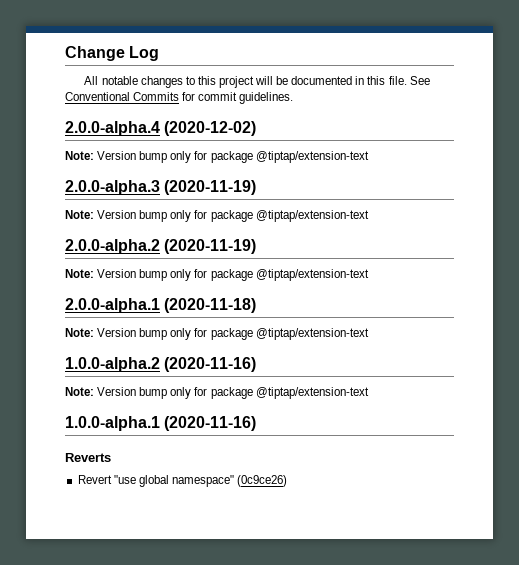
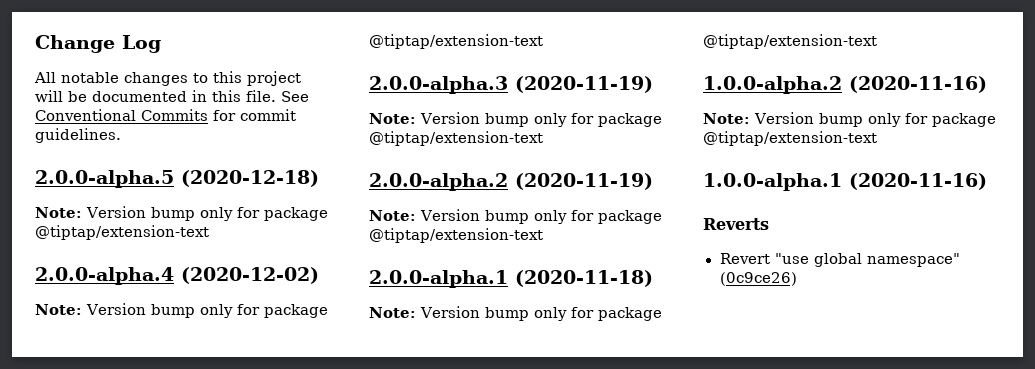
(294, 98) none -> [35,170,319,188] [35,206,328,221] [35,225,209,240] // 2.0.0-alpha.5 (2020-12-18) // Note: Version bump only for package @tiptap/extension-text

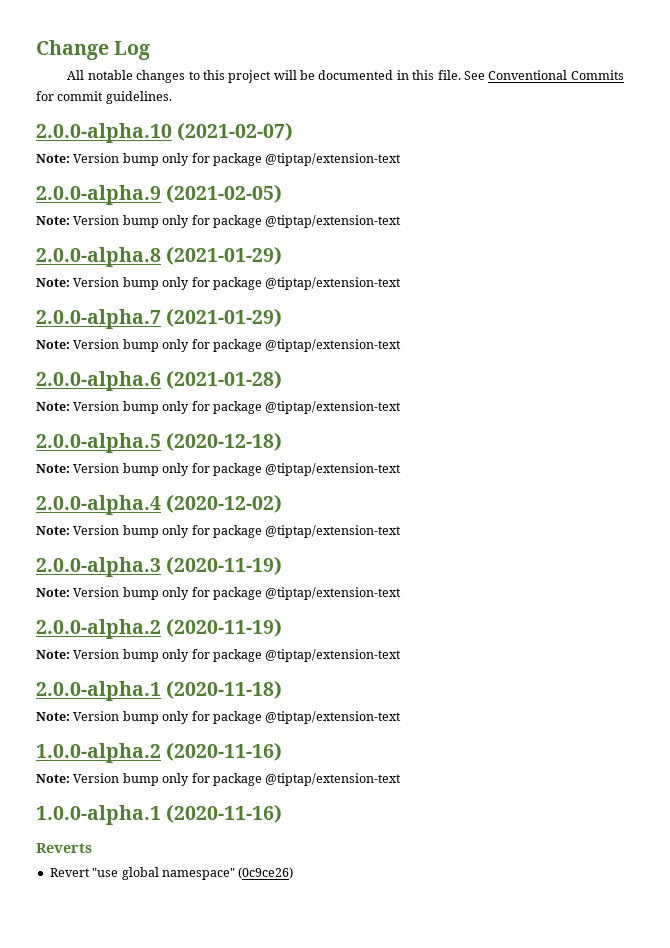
(121, 135) none -> [36,122,294,143] [36,153,402,166] [36,184,283,205] [36,215,402,228] [36,246,283,267] [36,277,402,290] [36,308,283,329] [36,339,402,352] [36,370,283,391] [36,401,402,414] // 2.0.0-alpha.10 (2021-02-07) // Note: Version bump only for package @tiptap/extension-text // 2.0.0-alpha.9 (2021-02-05) // Note: Version bump only for package @tiptap/extension-text // 2.0.0-alpha.8 (2021-01-29) // Note: Version bump only for package @tiptap/extension-text // 2.0.0-alpha.7 (2021-01-29) // Note: Version bump only for package @tiptap/extension-text // 2.0.0-alpha.6 (2021-01-28) // Note: Version bump only for package @tiptap/extension-text

